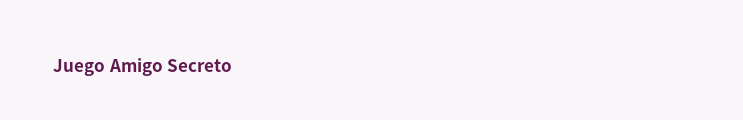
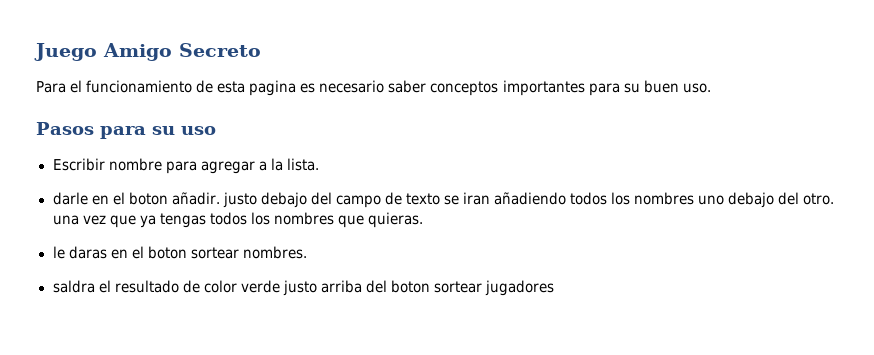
(233, 65) none -> [36,80,711,96] [36,122,216,139] [52,158,319,174] [52,192,835,208] [52,212,423,228] [52,246,307,259] [52,280,555,296] // Para el funcionamiento de esta pagina es necesario saber conceptos importantes para su buen uso. // Pasos para su uso // Escribir nombre para agregar a la lista. // darle en el boton añadir. justo debajo del campo de texto se iran añadiendo todos los nombres uno debajo del otro. una vez que ya tengas todos los nombres que quieras. // le daras en el boton sortear nombres. // saldra el resultado de color verde justo arriba del boton sortear jugadores

